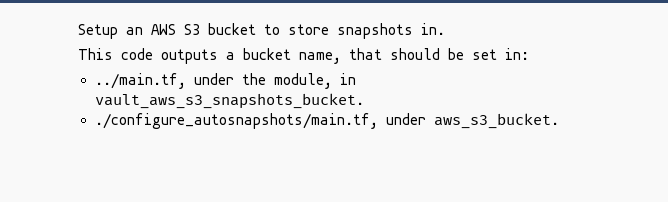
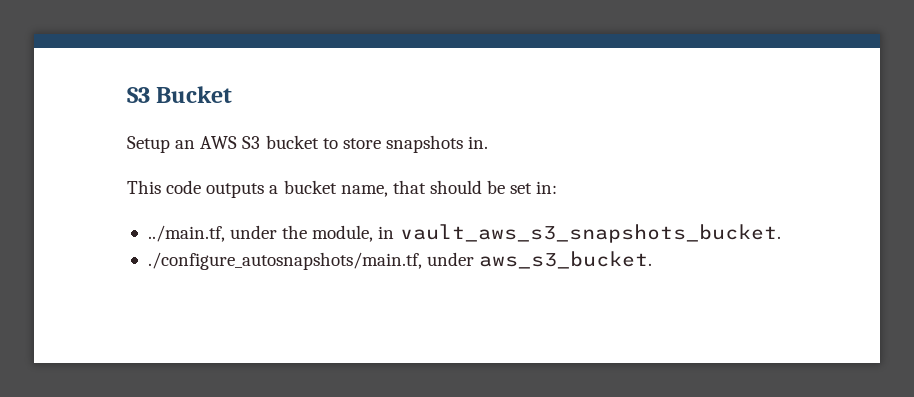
(78, 31) none -> [127,86,233,103] S3 Bucket //

